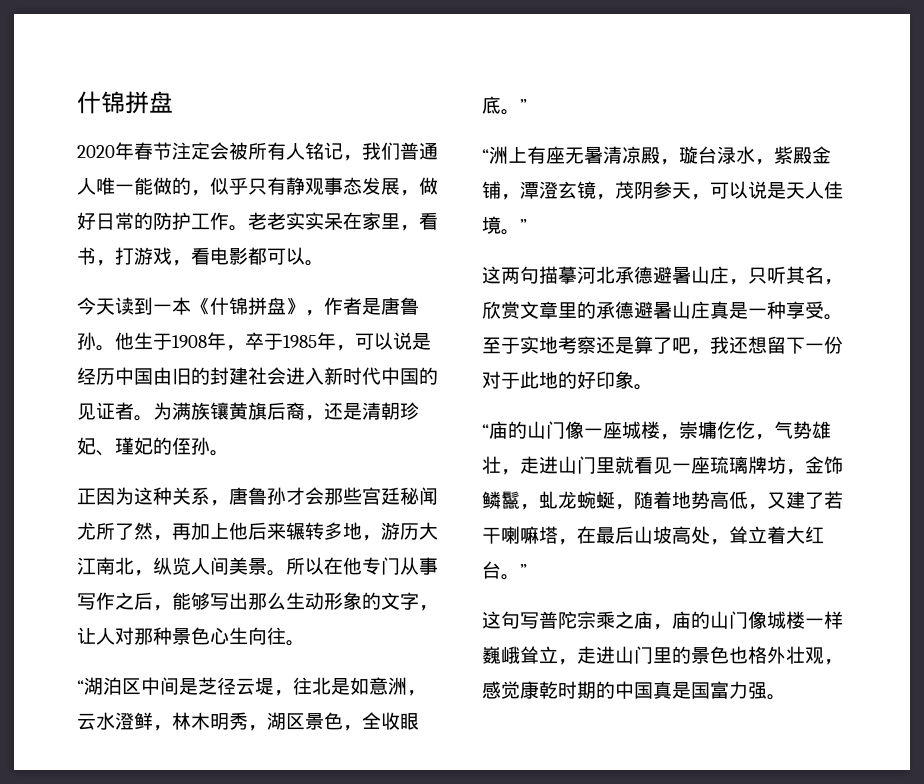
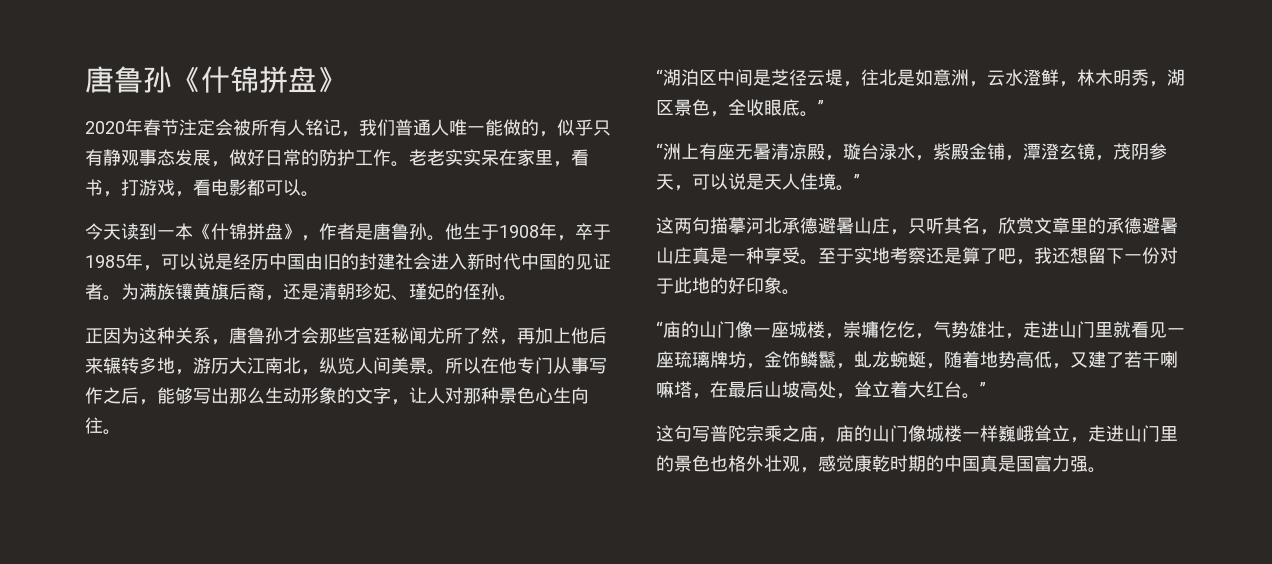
[77,91,173,114] 什锦拼盘 -> [85,66,346,93] 唐鲁孙《什锦拼盘》

